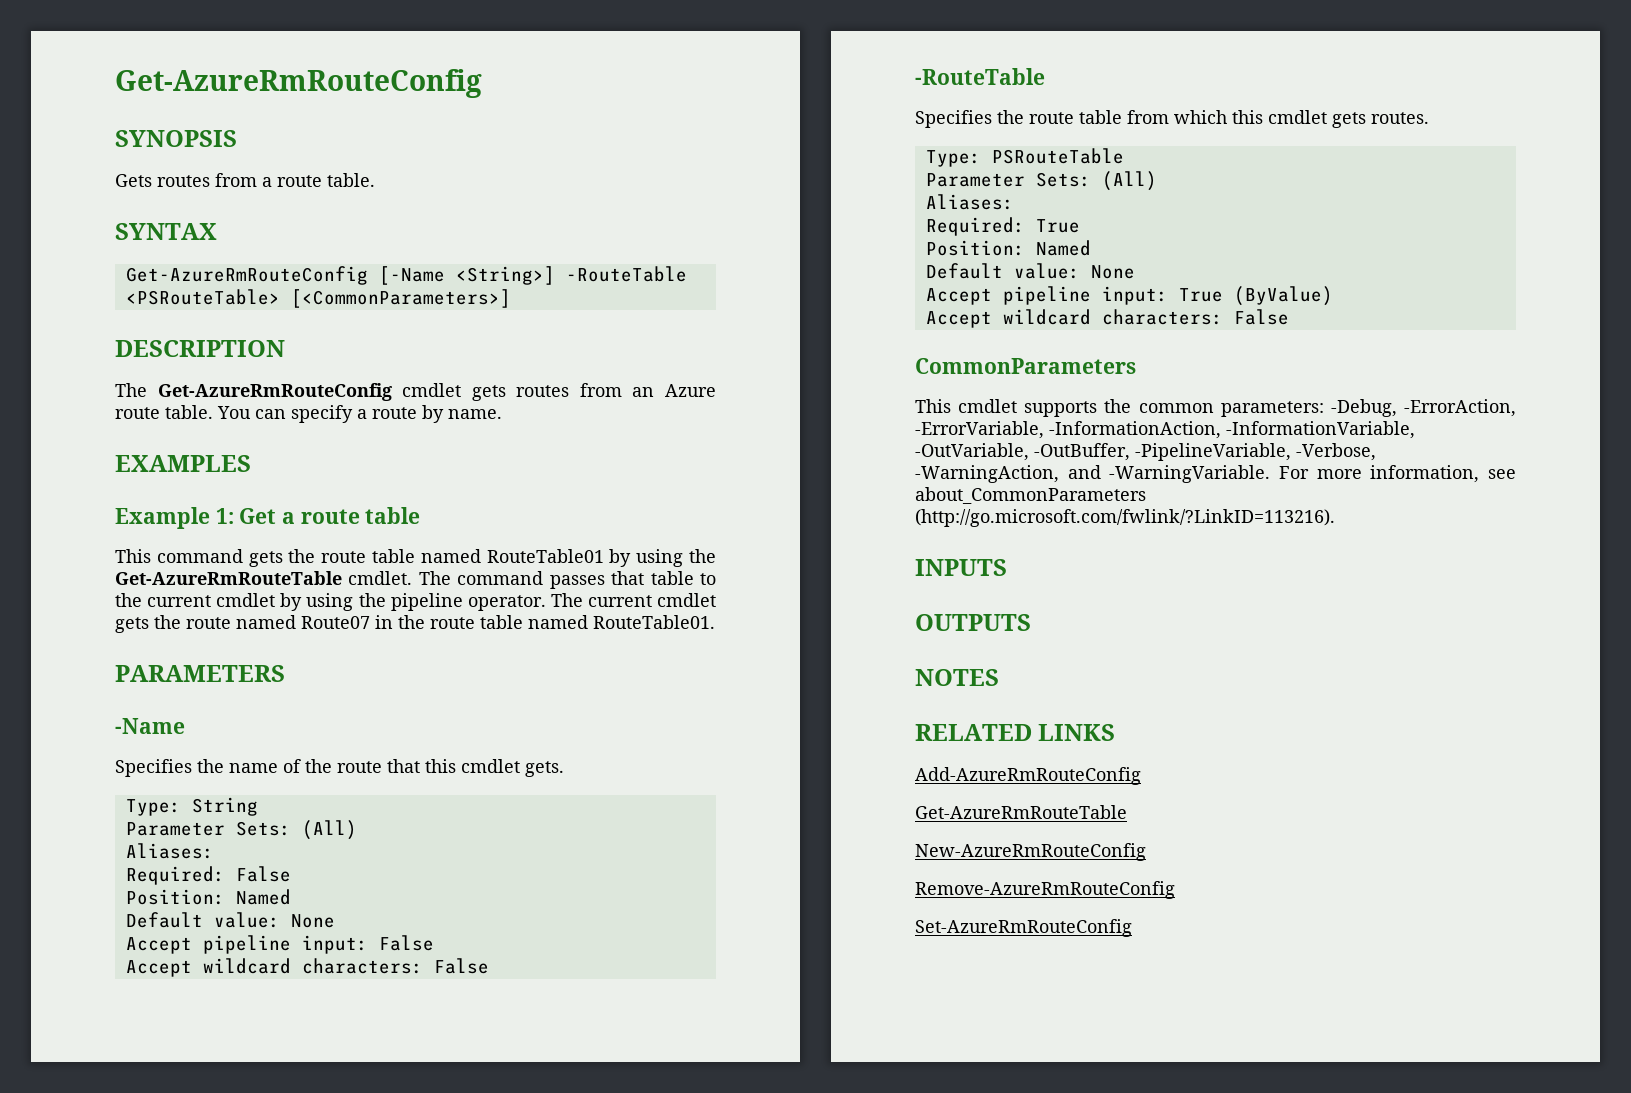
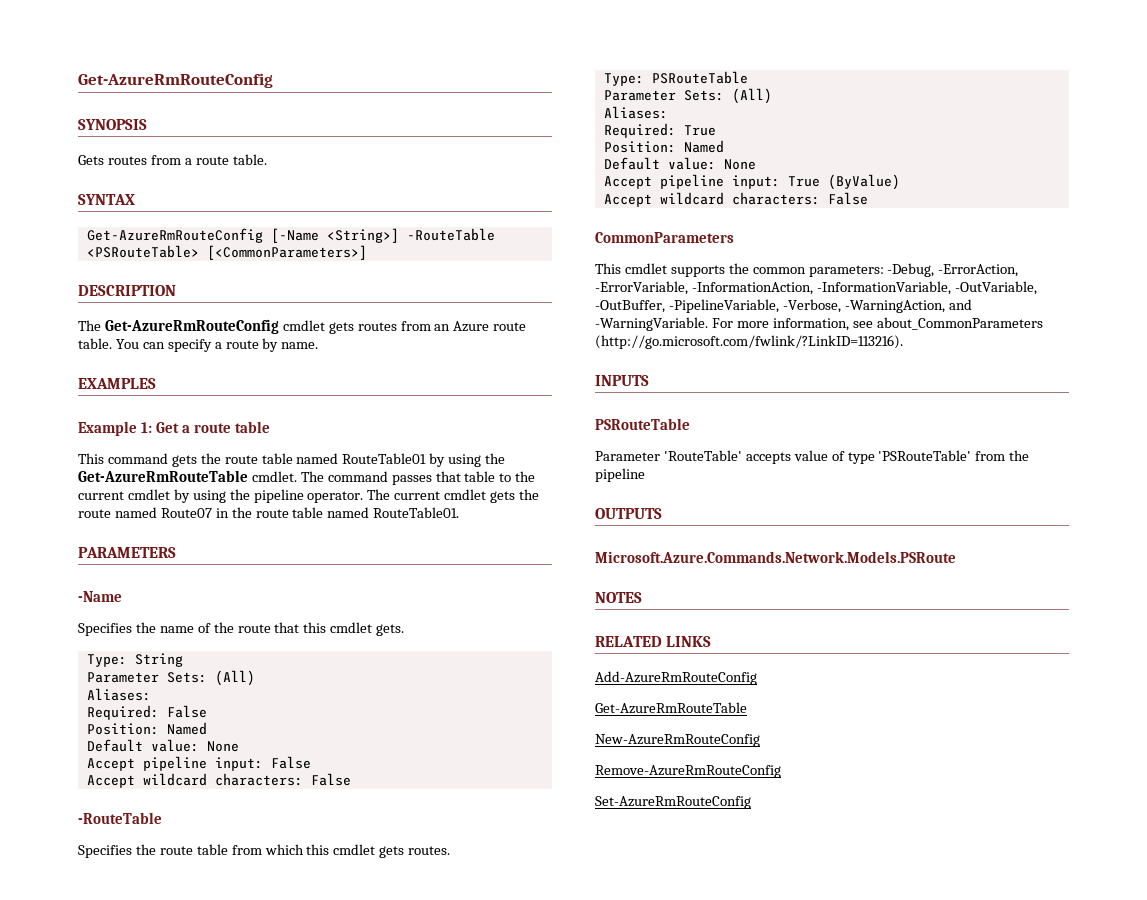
(1007, 567) none -> [595,418,690,430] [595,450,1030,464] [595,468,645,482] // PSRouteTable // Parameter 'RouteTable' accepts value of type 'PSRouteTable' from the pipeline
(1031, 622) none -> [595,551,956,563] // Microsoft.Azure.Commands.Network.Models.PSRoute

